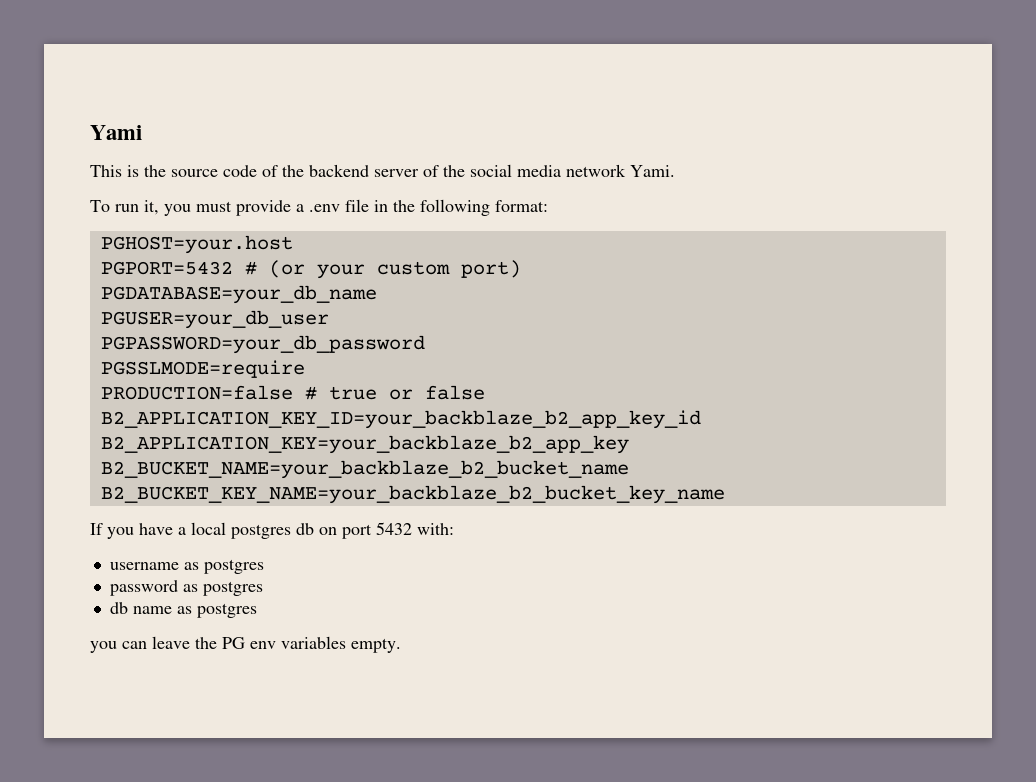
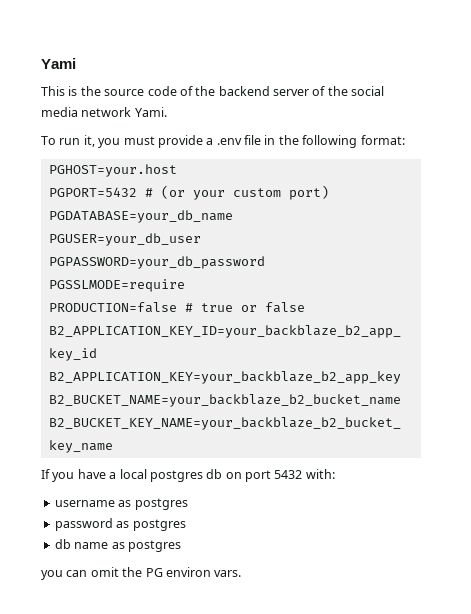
[152,636,190,649] leave -> [90,567,119,577] omit
[250,636,401,653] env variables empty. -> [165,567,242,577] environ vars.

